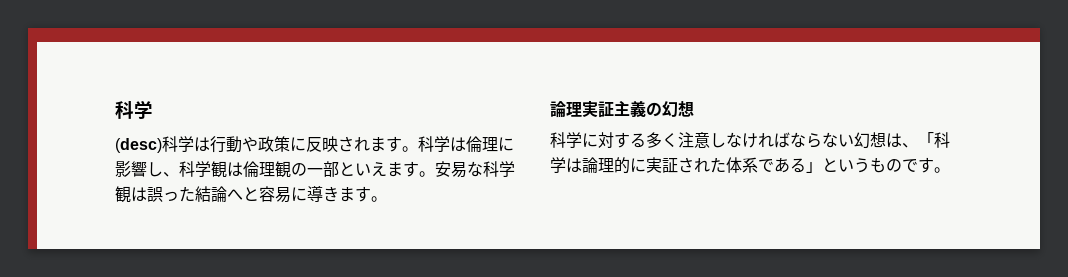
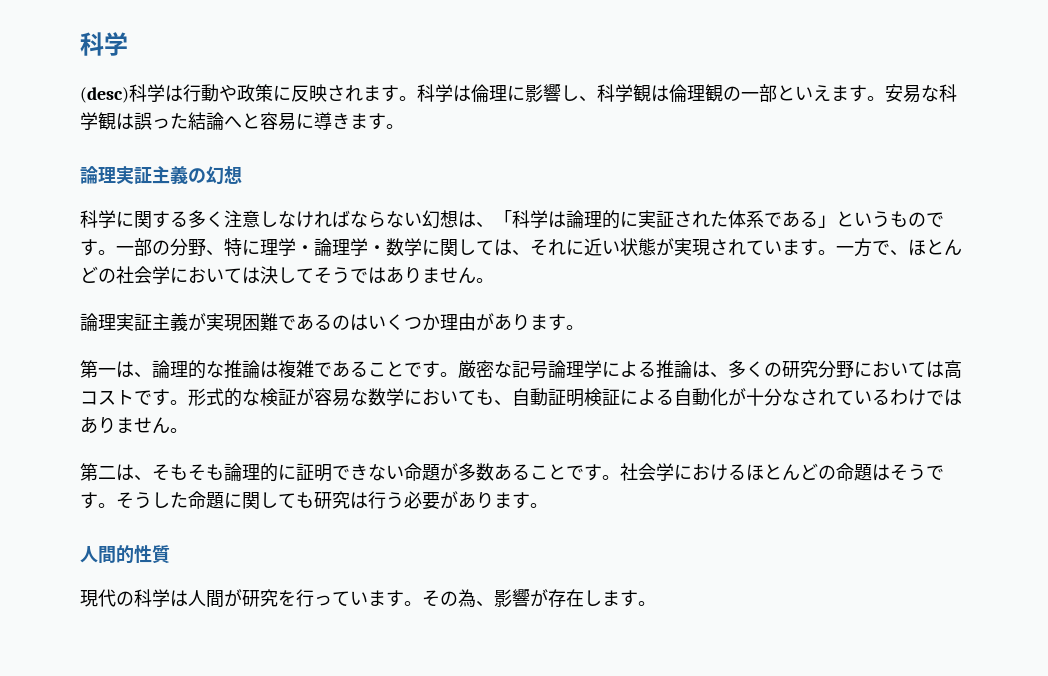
[598,132,614,148] 対 -> [134,211,152,228] 関
(950, 170) none -> [116,238,962,257] [80,266,494,284] [80,313,584,331] [80,360,962,379] [80,388,962,407] [80,416,188,434] [80,463,944,482] [80,491,548,510] [80,545,170,564] [80,589,656,608] 一部の分野、特に理学・論理学・数学に関しては、それに近い状態が実現されています。一方で、ほとんどの社会学においては決してそうではありません。 // 論理実証主義が実現困難であるのはいくつか理由があります。 // 第一は、論理的な推論は複雑であることです。厳密な記号論理学による推論は、多くの研究分野においては高コストです。形式的な検証が容易な数学においても、自動証明検証による自動化が十分なされているわけではありません。 // 第二は、そもそも論理的に証明できない命題が多数あることです。社会学におけるほとんどの命題はそうです。そうした命題に関しても研究は行う必要があります。 // 人間的性質 // 現代の科学は人間が研究を行っています。その為、影響が存在します。

